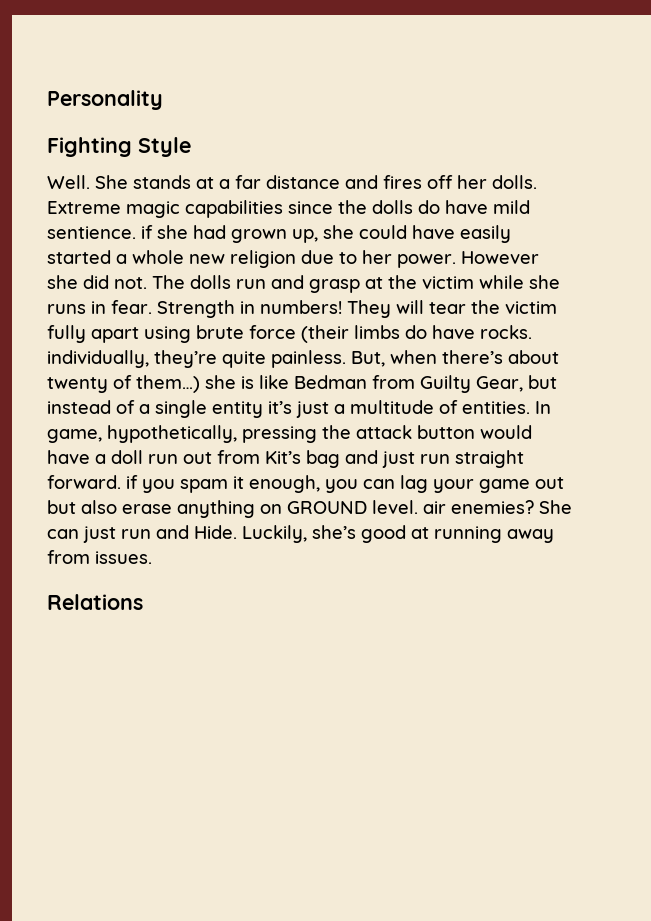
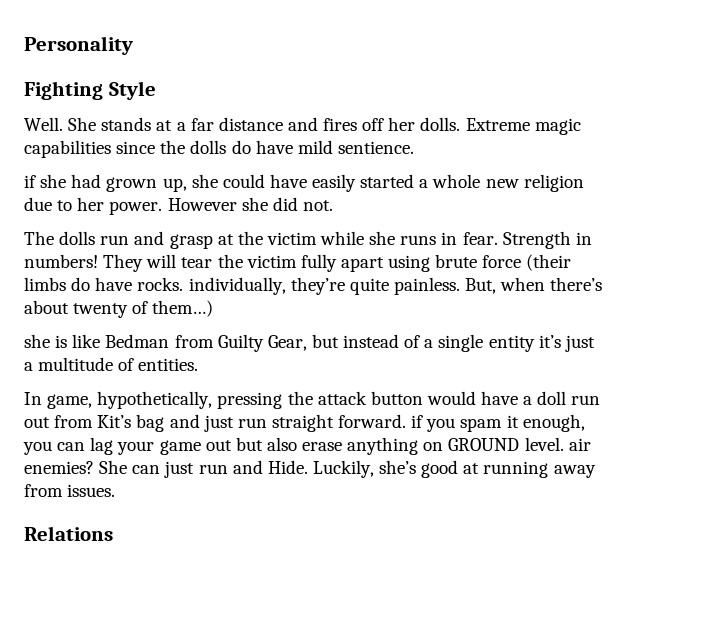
(136, 232) none -> (414, 147) //
(147, 283) none -> (333, 205) //
(200, 384) none -> (214, 308) //
(530, 407) none -> (199, 364) //

